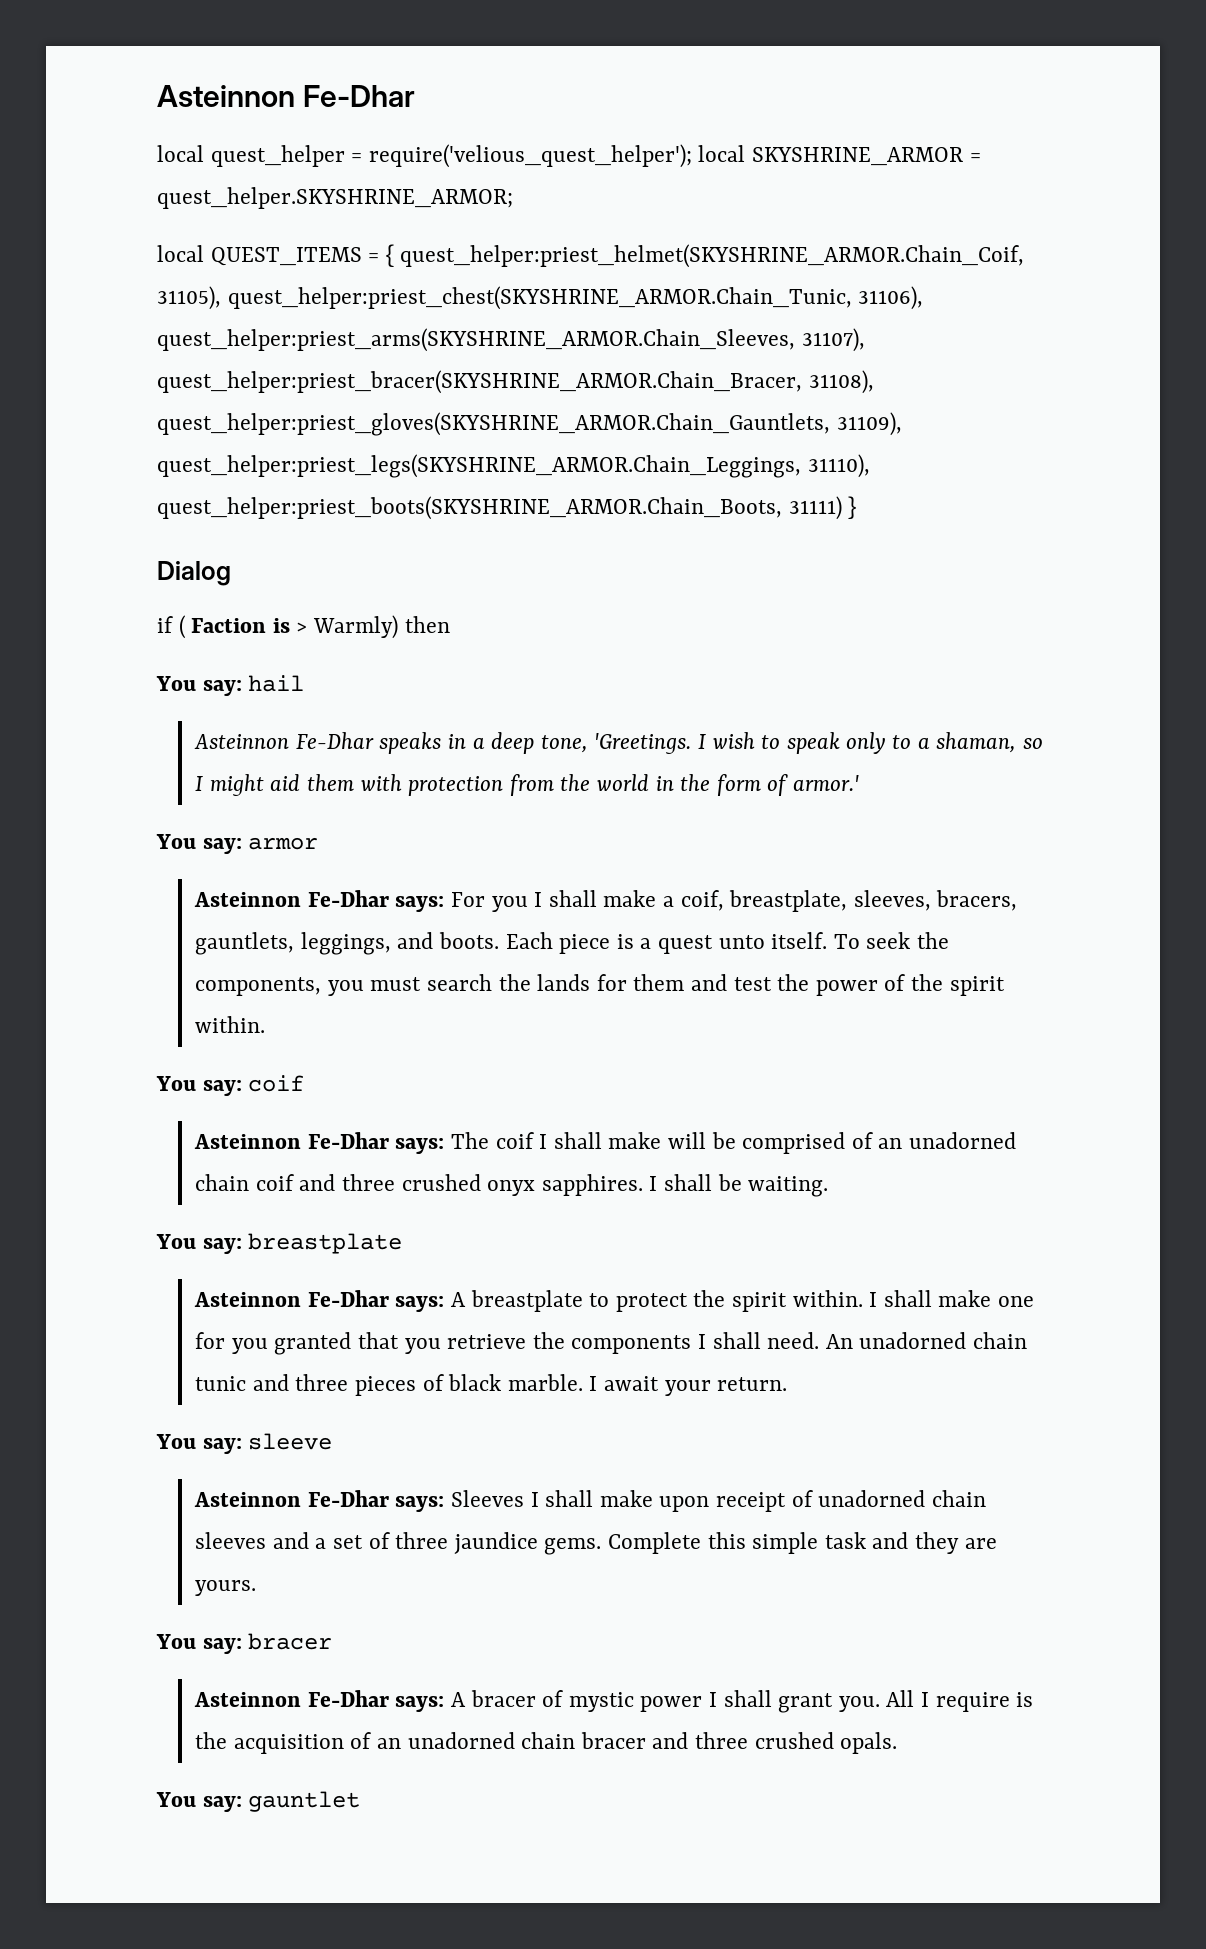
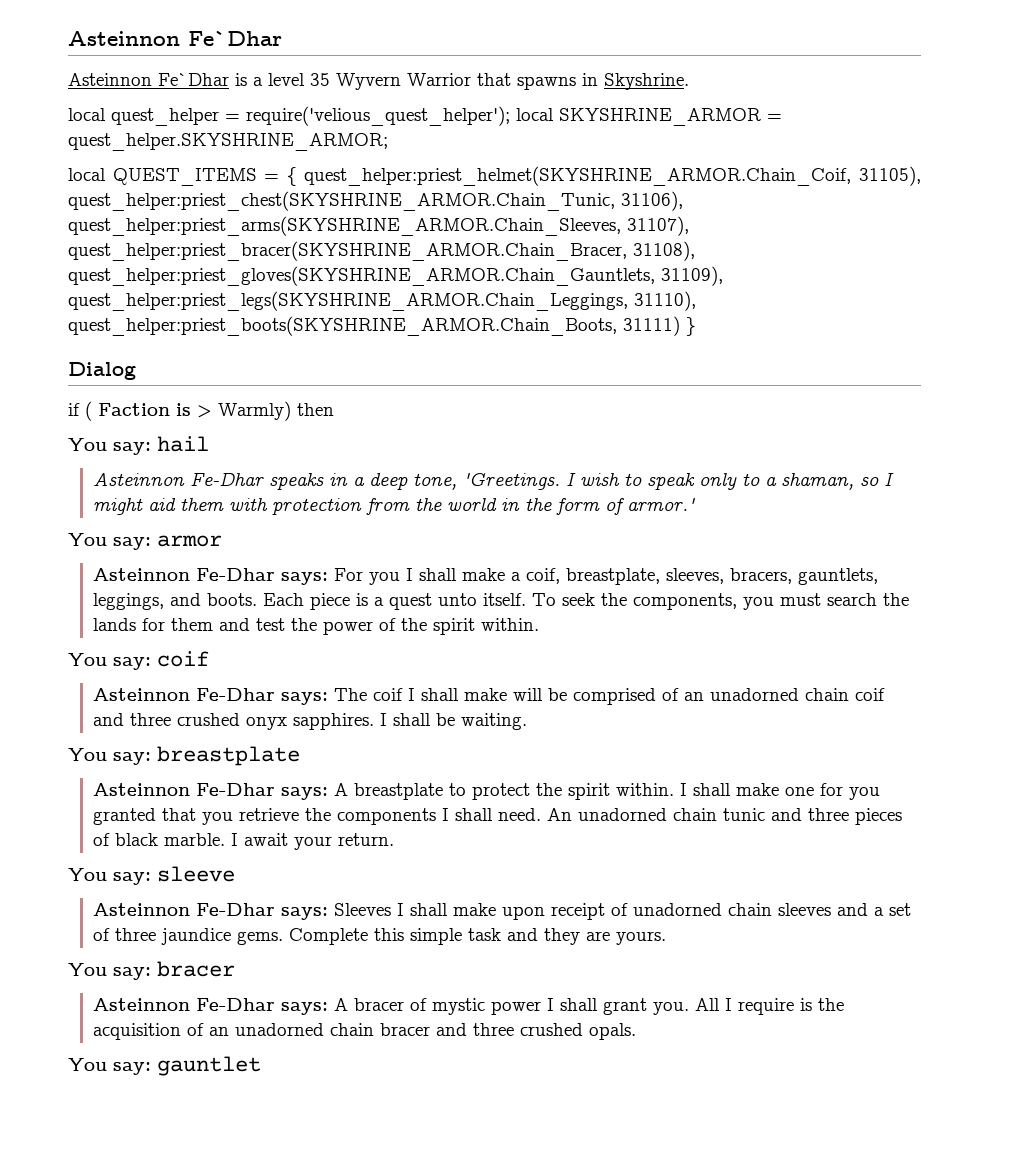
[157,85,416,107] Asteinnon Fe-Dhar -> [68,31,282,46] [68,73,689,90] Asteinnon Fe`Dhar // Asteinnon Fe`Dhar is a level 35 Wyvern Warrior that spawns in Skyshrine.

